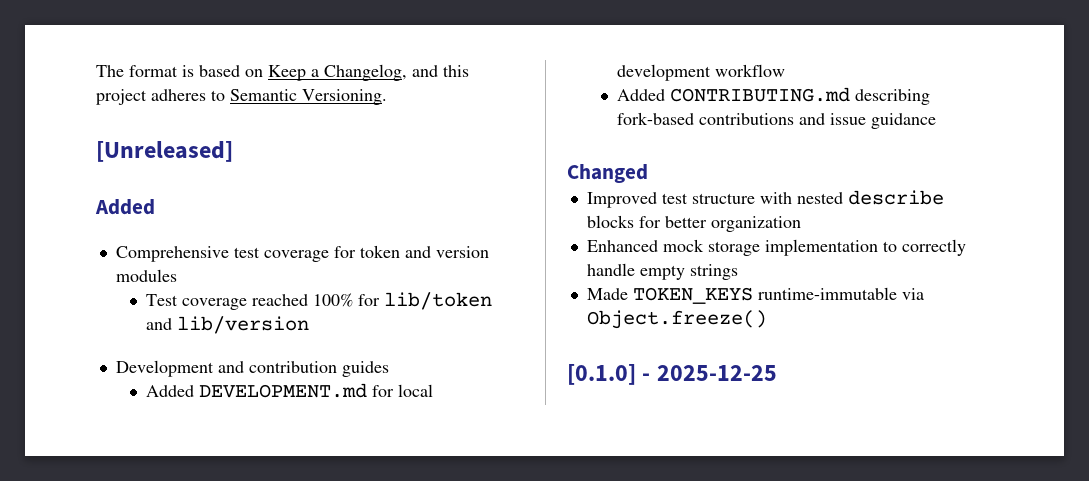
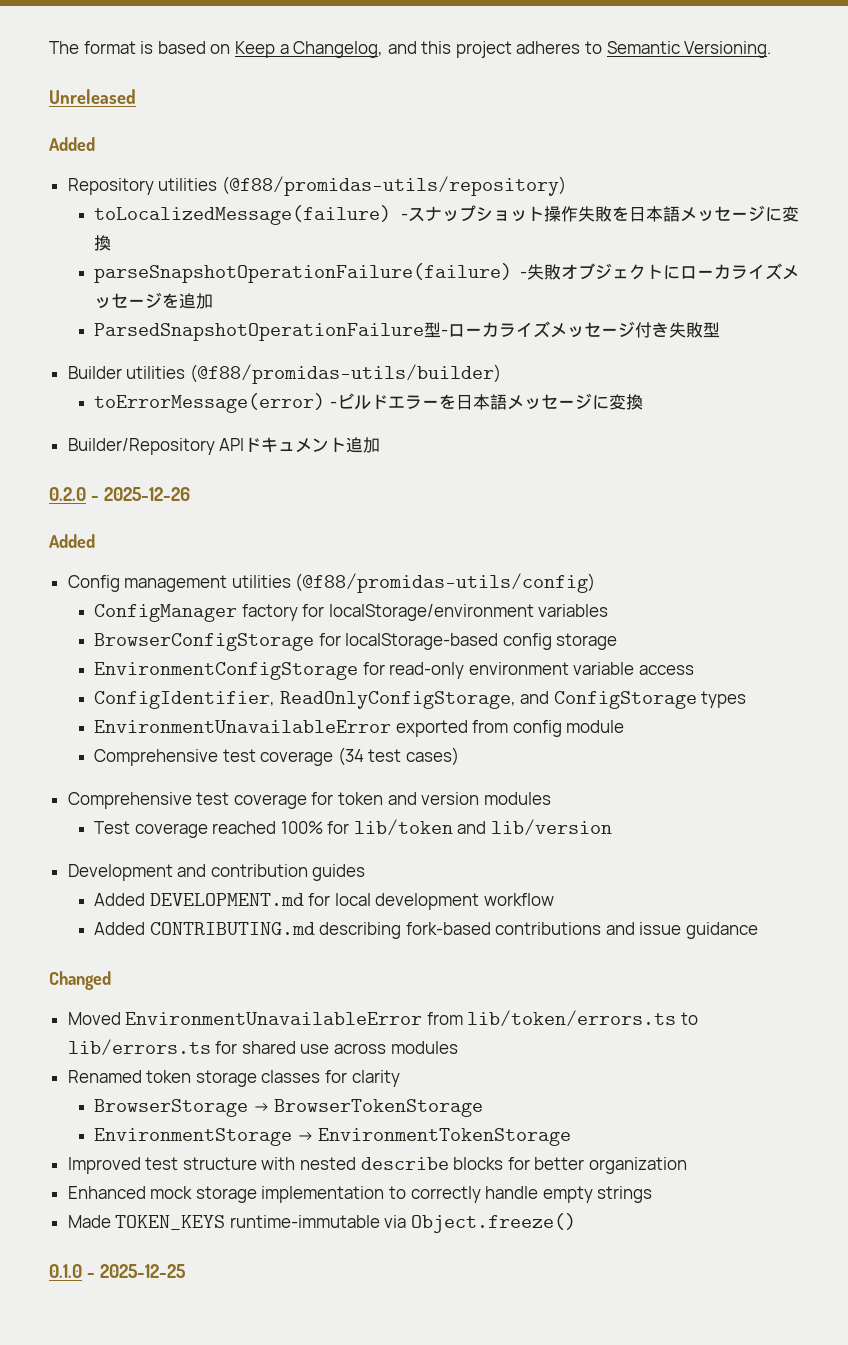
[96,141,233,162] [95,199,155,215] [Unreleased] // Added -> [49,89,136,104] [49,137,95,151] [67,176,566,196] [93,205,799,225] [93,235,111,251] [93,263,799,283] [93,292,213,309] [93,321,720,341] [67,364,501,384] [93,393,643,413] [67,437,381,455] [49,487,190,501] [49,534,95,548] [67,573,596,593] [93,604,609,622] [93,633,618,651] [93,662,694,680] [93,691,747,709] [93,720,625,737] [93,747,459,766] Unreleased // Added // Repository utilities (@f88/promidas-utils/repository) // toLocalizedMessage(failure) -スナップショット操作失敗を日本語メッセージに変換 // parseSnapshotOperationFailure(failure) -失敗オブジェクトにローカライズメッセージを追加 // ParsedSnapshotOperationFailure型-ローカライズメッセージ付き失敗型 // Builder utilities (@f88/promidas-utils/builder) // toErrorMessage(error) -ビルドエラーを日本語メッセージに変換 // Builder/Repository APIドキュメント追加 // 0.2.0 - 2025-12-26 // Added // Config management utilities (@f88/promidas-utils/config) // ConfigManager factory for localStorage/environment variables // BrowserConfigStorage for localStorage-based config storage // EnvironmentConfigStorage for read-only environment variable access // ConfigIdentifier, ReadOnlyConfigStorage, and ConfigStorage types // EnvironmentUnavailableError exported from config module // Comprehensive test coverage (34 test cases)
(648, 173) none -> [67,1010,699,1027] [67,1039,458,1056] [67,1070,400,1087] [93,1099,484,1117] [93,1128,572,1146] // Moved EnvironmentUnavailableError from lib/token/errors.ts to lib/errors.ts for shared use across modules // Renamed token storage classes for clarity // BrowserStorage → BrowserTokenStorage // EnvironmentStorage → EnvironmentTokenStorage
[567,364,636,385] [0.1.0] -> [49,1264,82,1278] 0.1.0

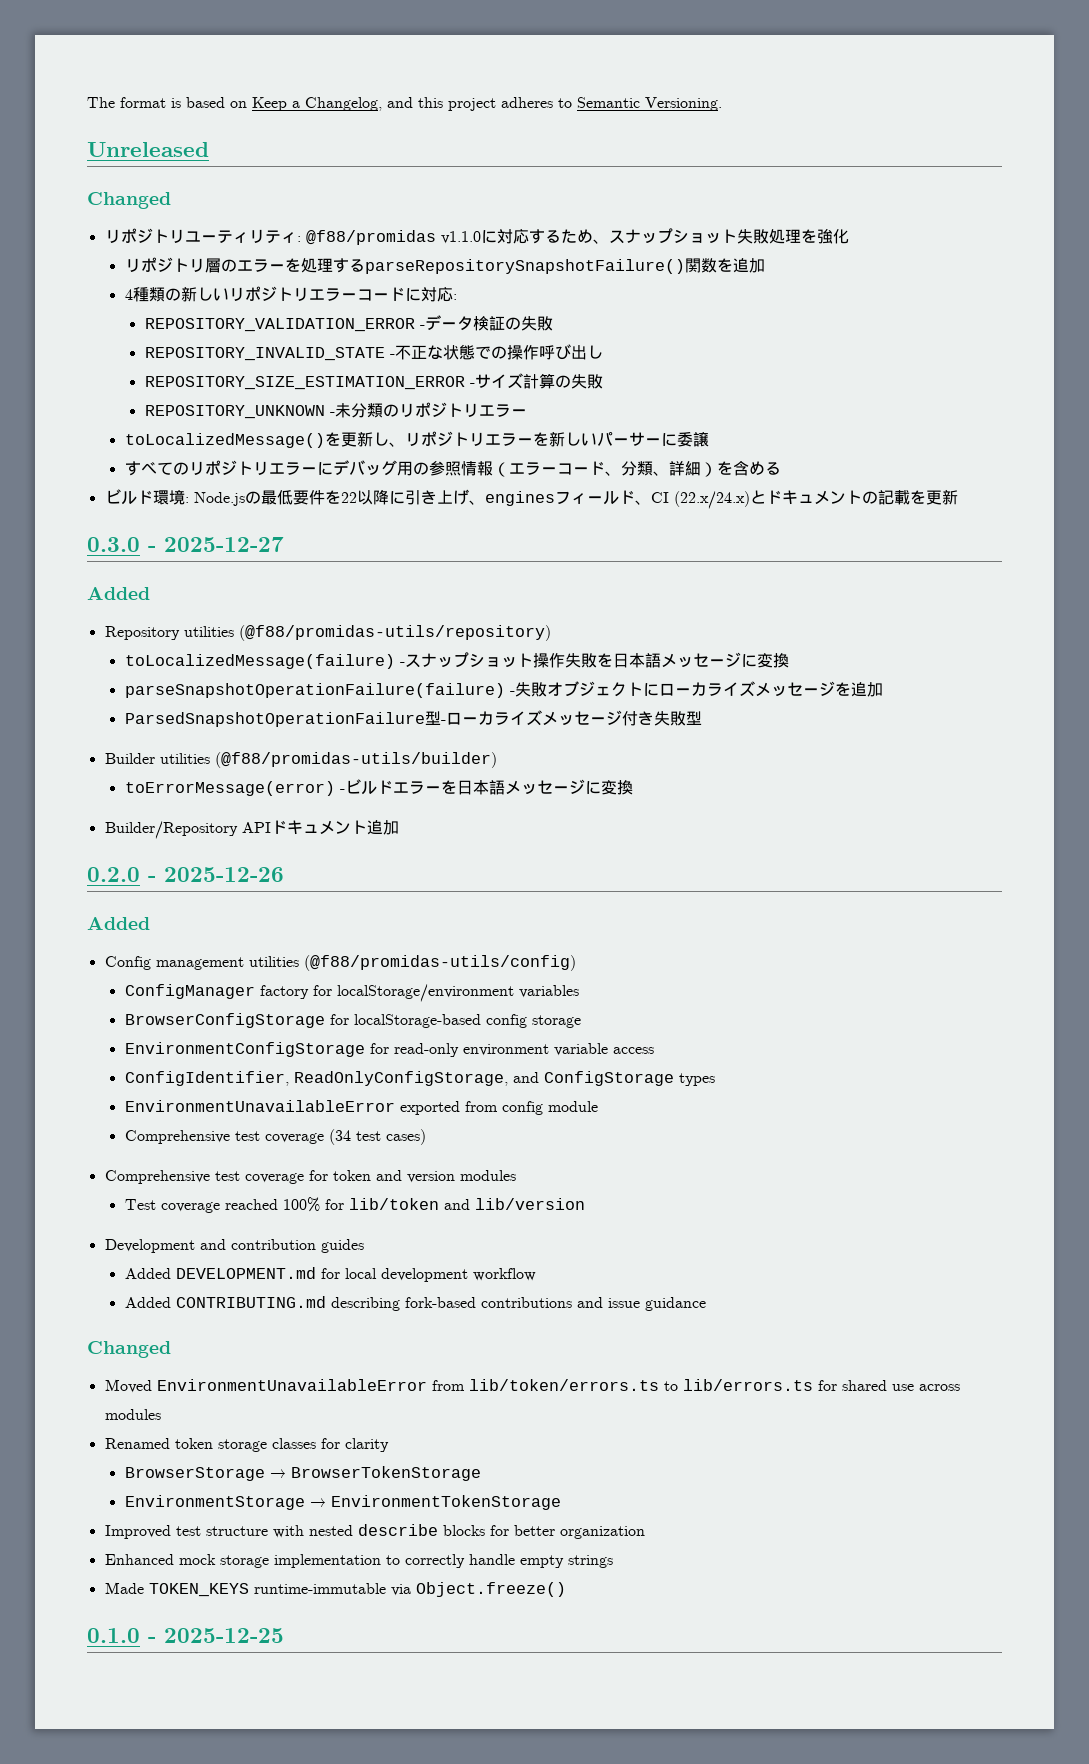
(136, 96) none -> [87,192,171,209] [104,228,849,245] [124,257,765,274] [124,286,457,302] [144,315,553,332] [144,344,603,361] [144,373,603,390] [144,402,527,419] [124,431,709,448] [124,460,781,477] [104,489,958,509] [87,537,284,552] // Changed // リポジトリユーティリティ: @f88/promidas v1.1.0に対応するため、スナップショット失敗処理を強化 // リポジトリ層のエラーを処理するparseRepositorySnapshotFailure()関数を追加 // 4種類の新しいリポジトリエラーコードに対応: // REPOSITORY_VALIDATION_ERROR -データ検証の失敗 // REPOSITORY_INVALID_STATE -不正な状態での操作呼び出し // REPOSITORY_SIZE_ESTIMATION_ERROR -サイズ計算の失敗 // REPOSITORY_UNKNOWN -未分類のリポジトリエラー // toLocalizedMessage()を更新し、リポジトリエラーを新しいパーサーに委譲 // すべてのリポジトリエラーにデバッグ用の参照情報（エラーコード、分類、詳細）を含める // ビルド環境: Node.jsの最低要件を22以降に引き上げ、enginesフィールド、CI (22.x/24.x)とドキュメントの記載を更新 // 0.3.0 - 2025-12-27

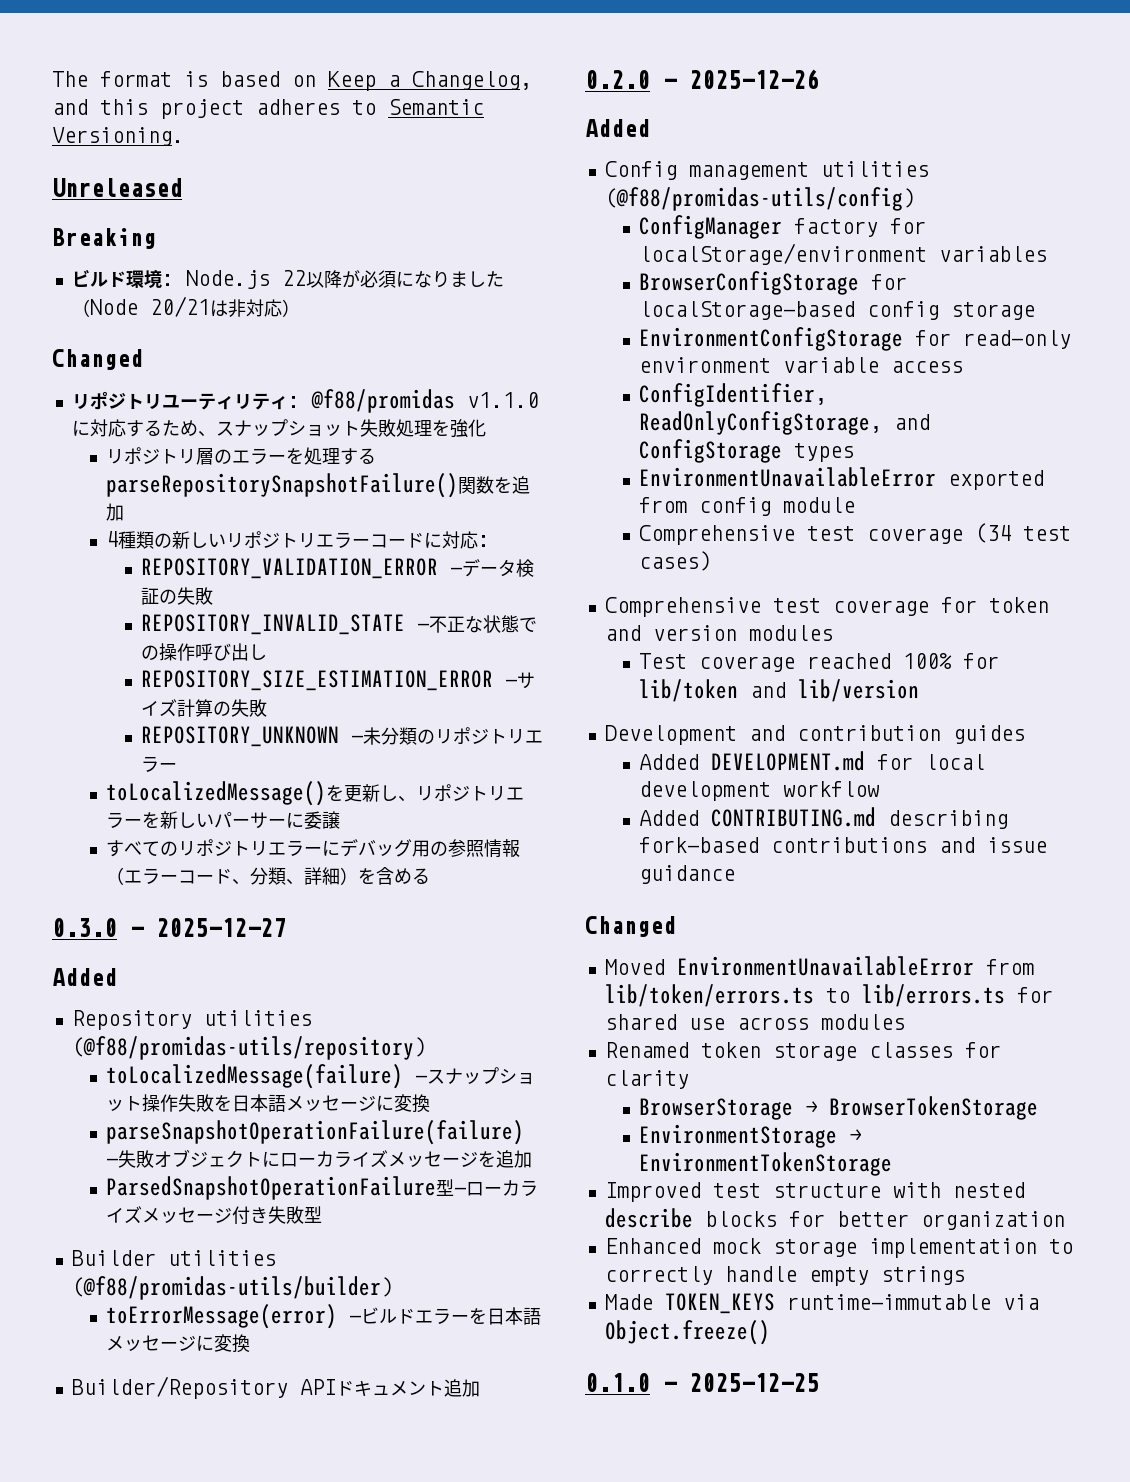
(209, 149) none -> [52,228,156,249] [71,269,504,289] [71,296,300,317] // Breaking // ビルド環境: Node.js 22以降が必須になりました（Node 20/21は非対応）
[104,489,958,509] // ビルド環境: Node.jsの最低要件を22以降に引き上げ、enginesフィールド、CI (22.x/24.x)とドキュメントの記載を更新 -> (431, 876) none

